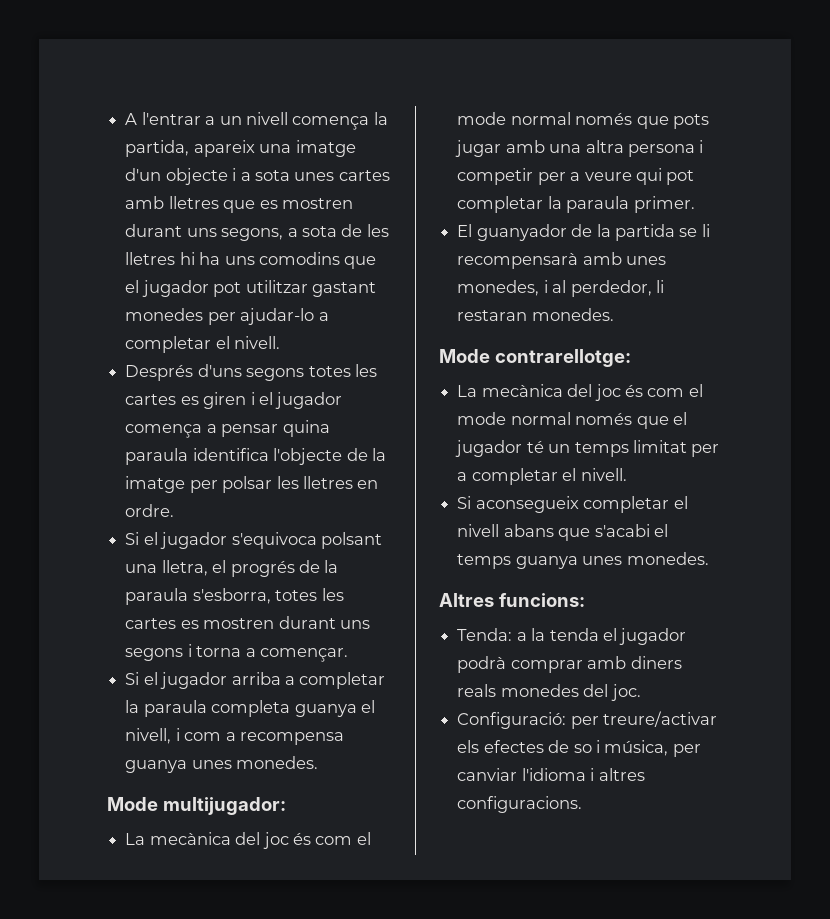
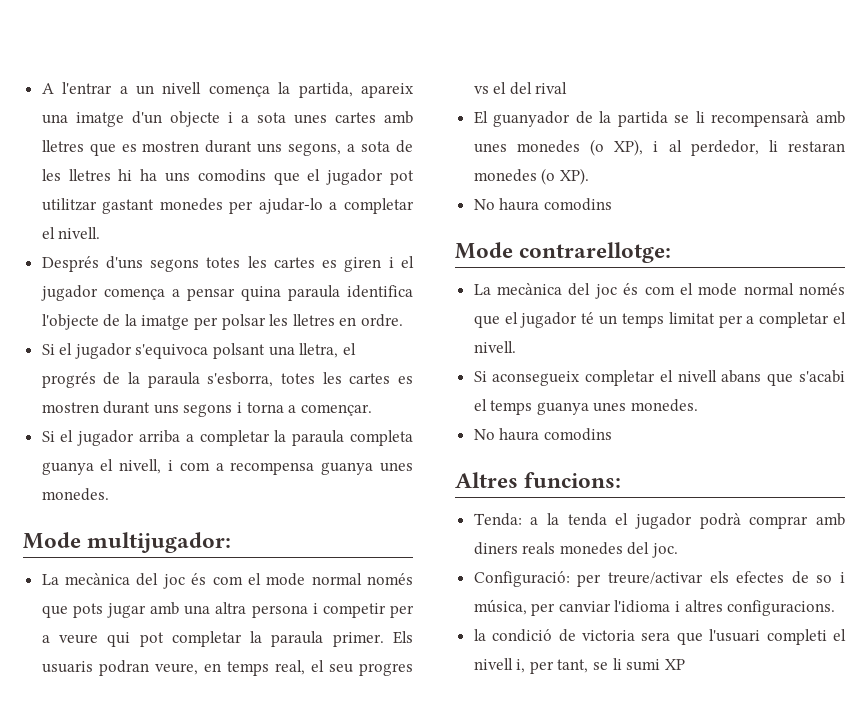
(695, 204) none -> [393,631,413,644] [41,660,414,676] [473,82,568,95] Els usuaris podran veure, en temps real, el seu progres vs el del rival
[457,280,540,296] monedes, -> [516,139,644,156] monedes (o XP),
[531,308,614,321] monedes. -> [473,168,589,185] [473,198,612,211] monedes (o XP). // No haura comodins
(709, 558) none -> [473,428,612,441] // No haura comodins
(583, 804) none -> [473,629,846,645] [473,658,685,674] // la condició de victoria sera que l'usuari completi el nivell i, per tant, se li sumi XP

